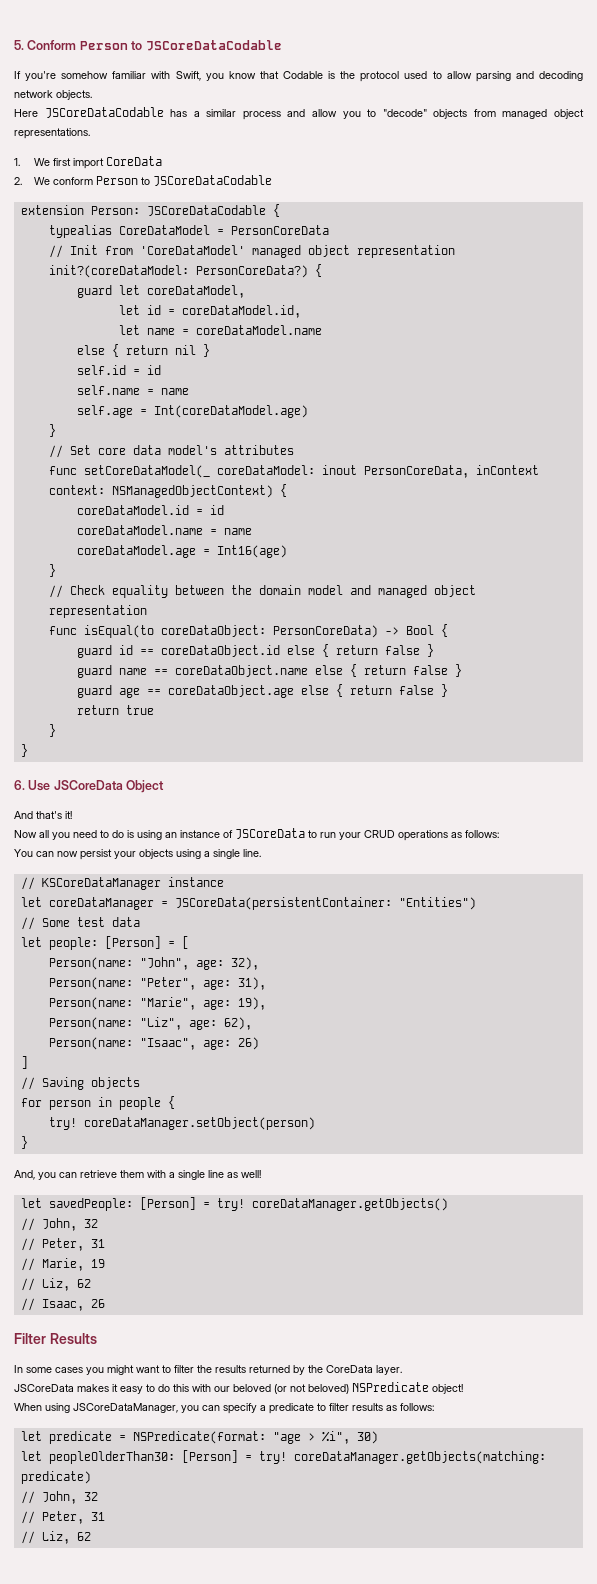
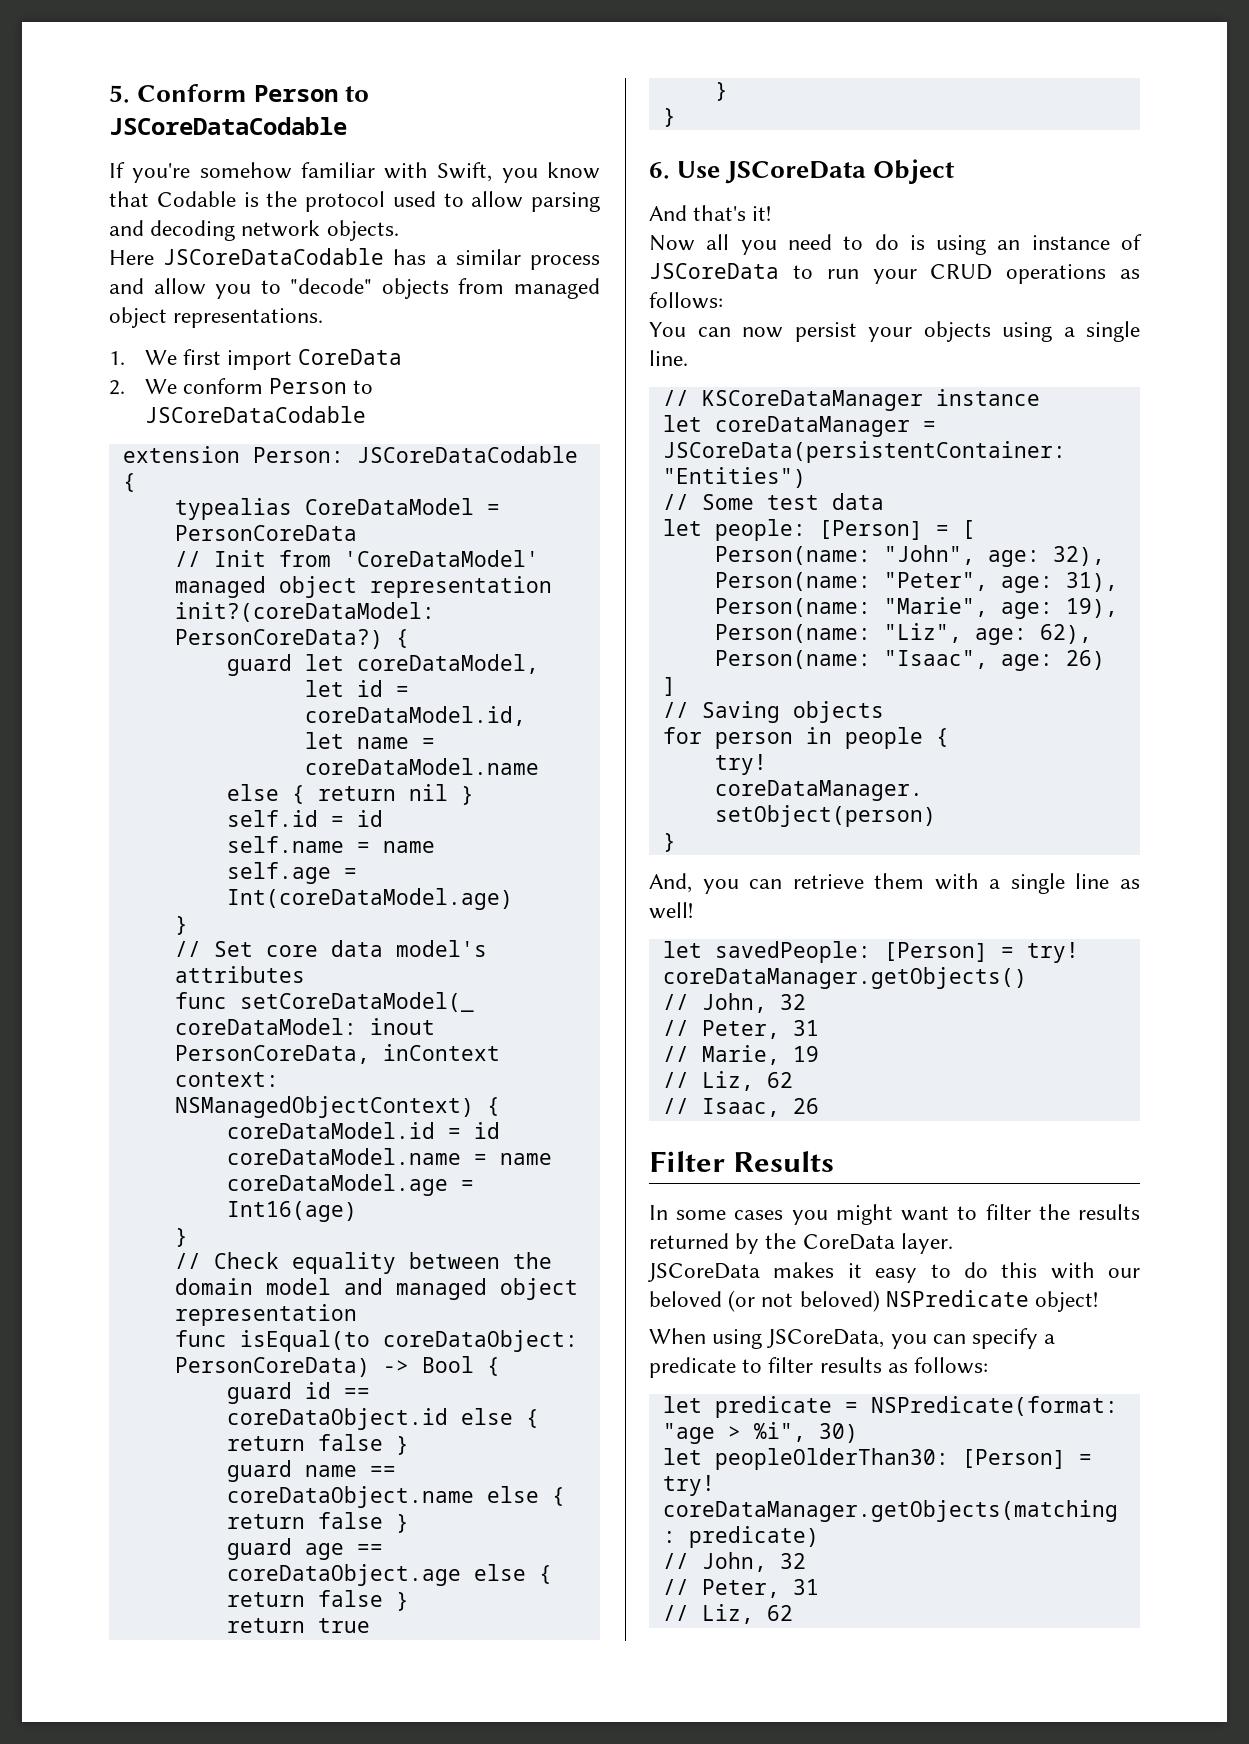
[73,1403,178,1413] JSCoreDataManager, -> [767,1329,885,1348] JSCoreData,

